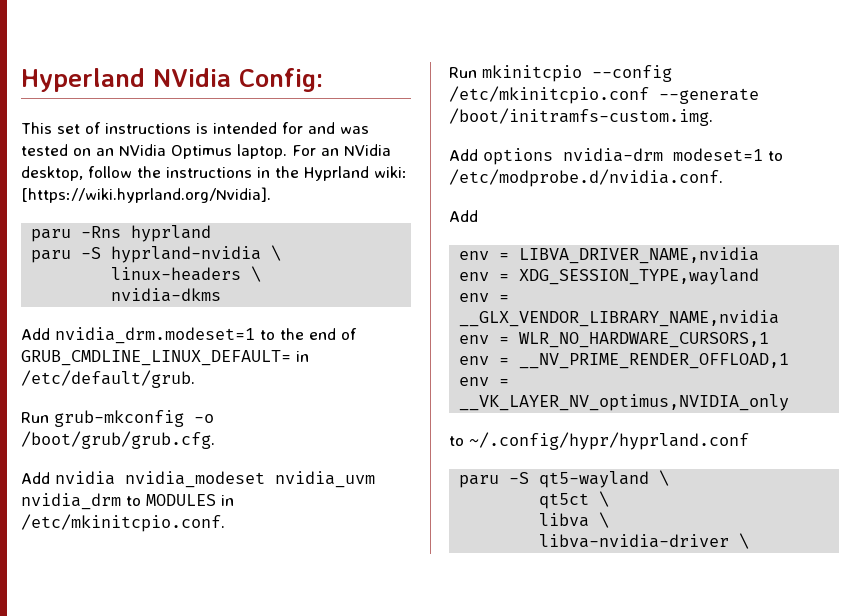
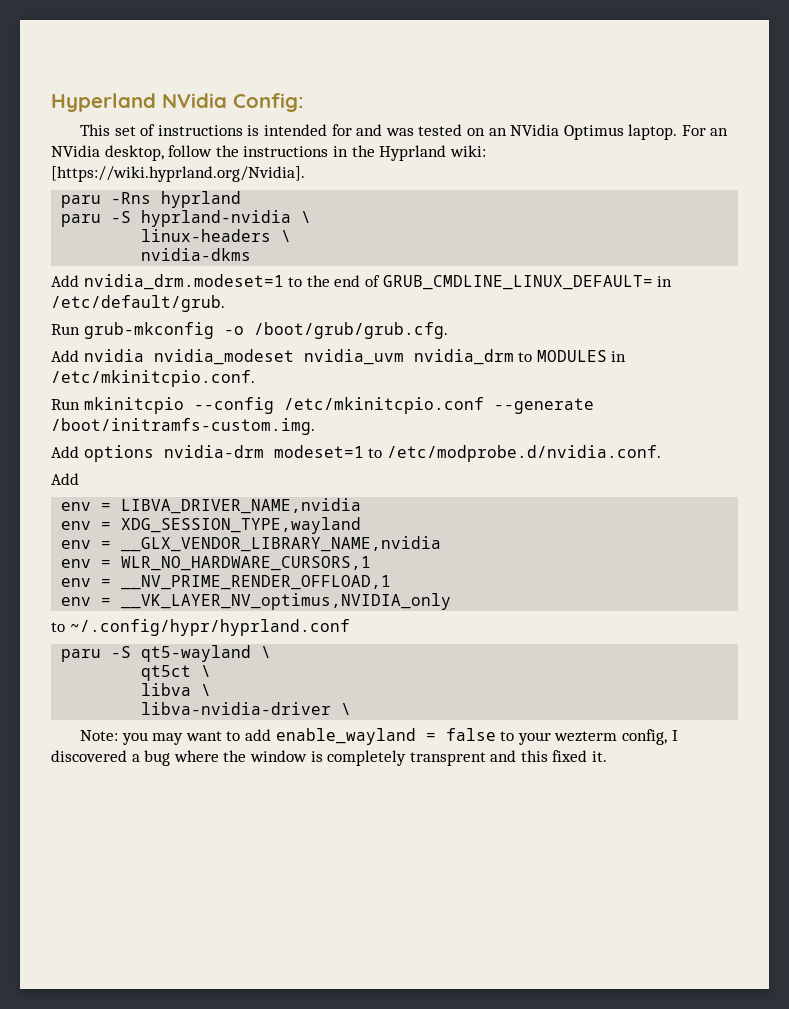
(750, 541) none -> [80,728,678,745] [51,750,608,766] // Note: you may want to add enable_wayland = false to your wezterm config, I discovered a bug where the window is completely transprent and this fixed it.

